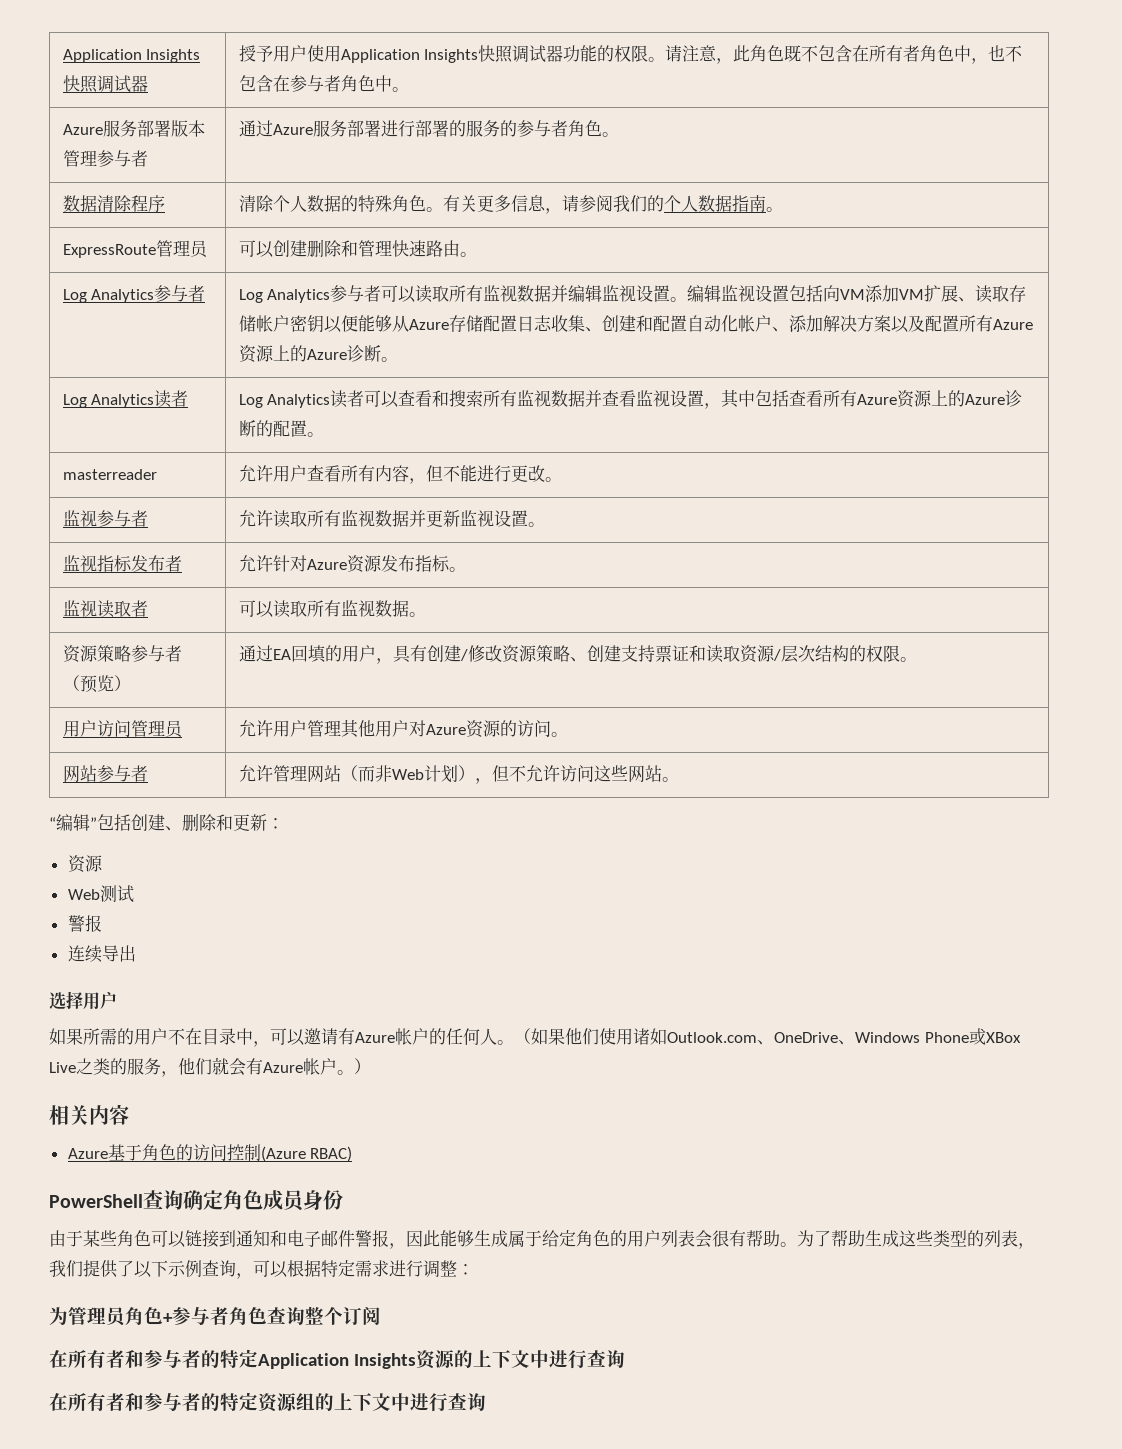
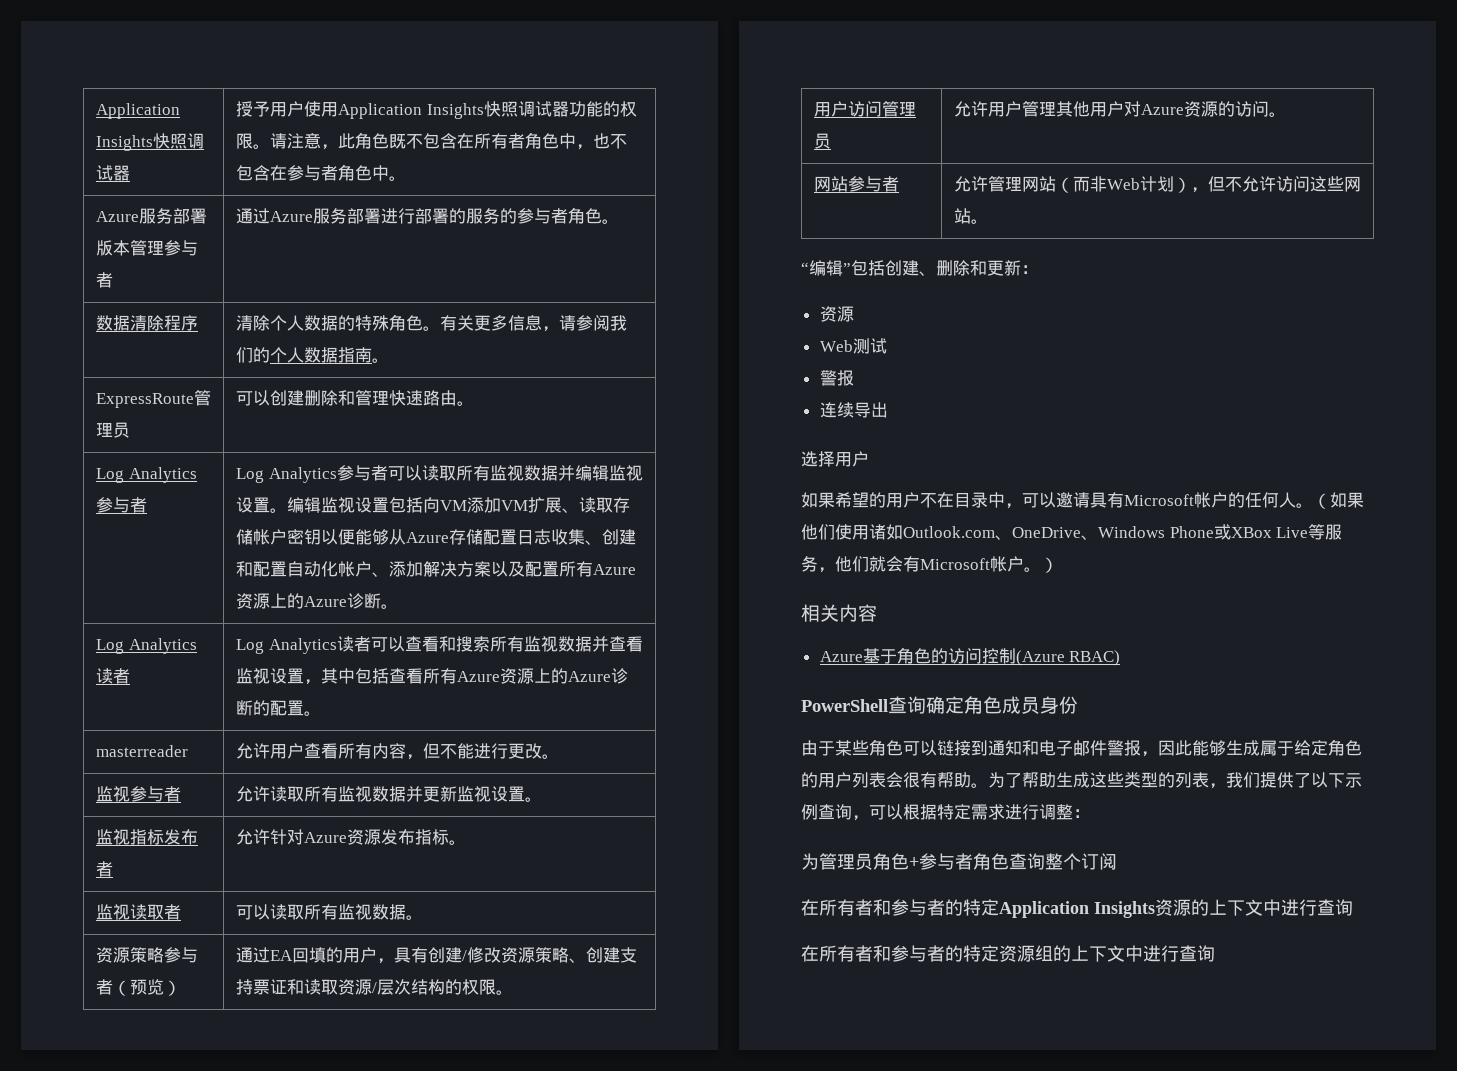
[83,1028,117,1045] 所需 -> [835,492,869,508] 希望
[338,1028,395,1045] 有Azure -> [1090,492,1194,508] 具有Microsoft
[76,1058,127,1075] 之类的 -> [1308,524,1326,540] 等
[263,1062,303,1073] Azure -> [920,558,990,570] Microsoft

